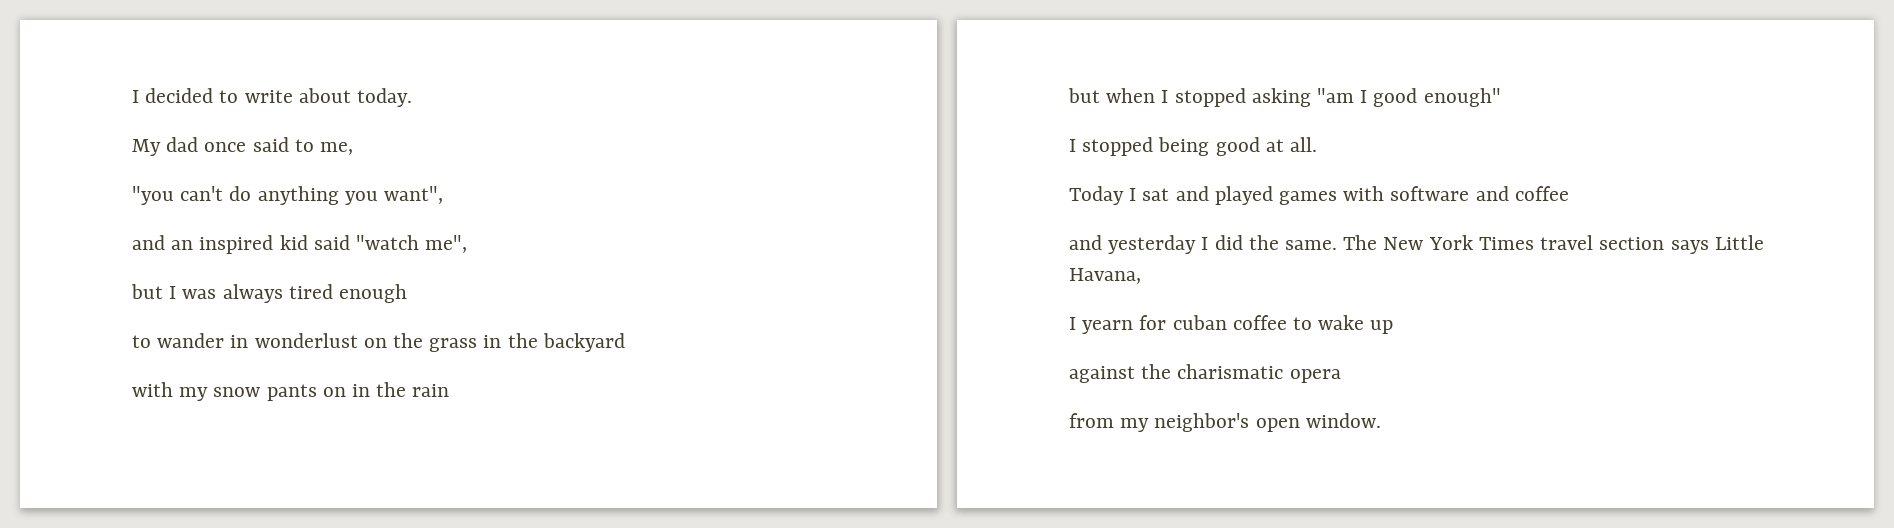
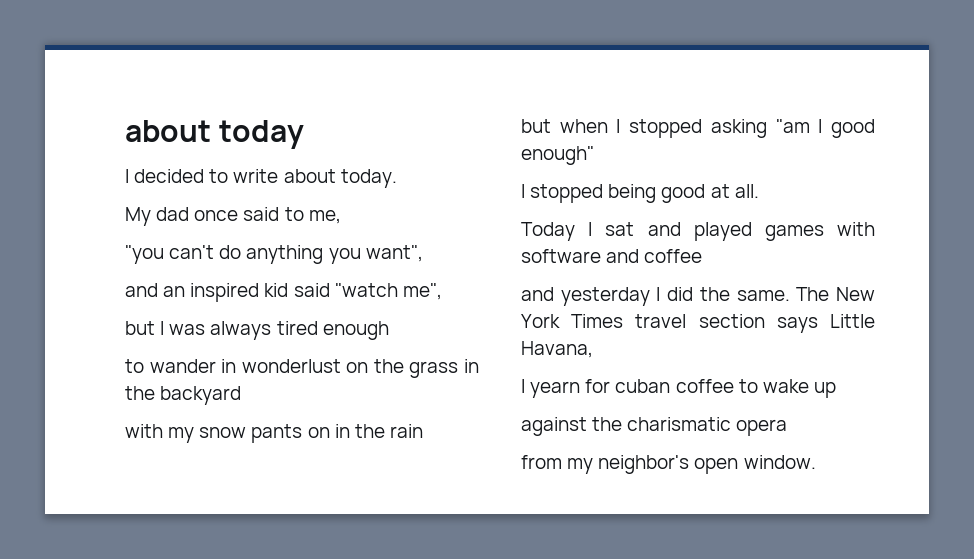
(132, 96) none -> [125,120,305,149] about today //

